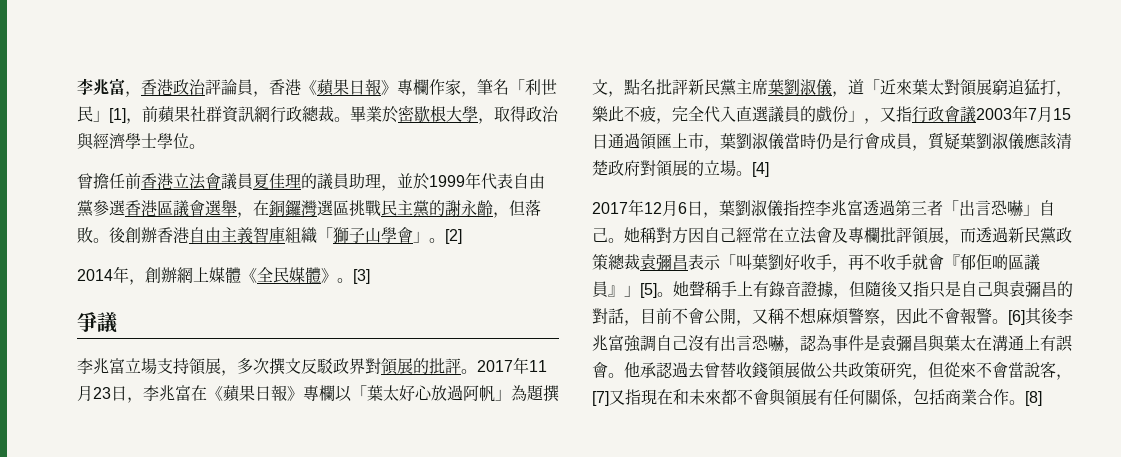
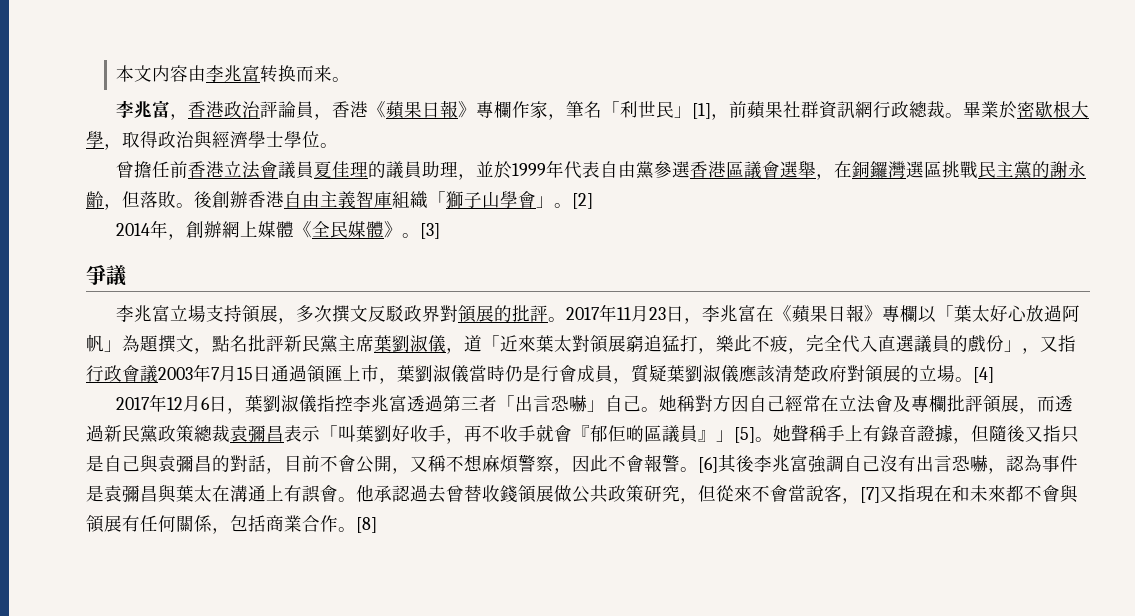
(77, 86) none -> [116,65,351,83] 本文内容由李兆富转换而来。 //

